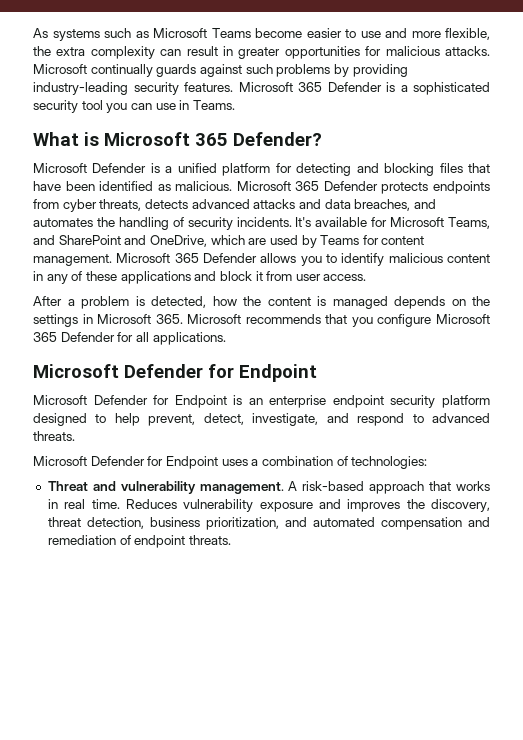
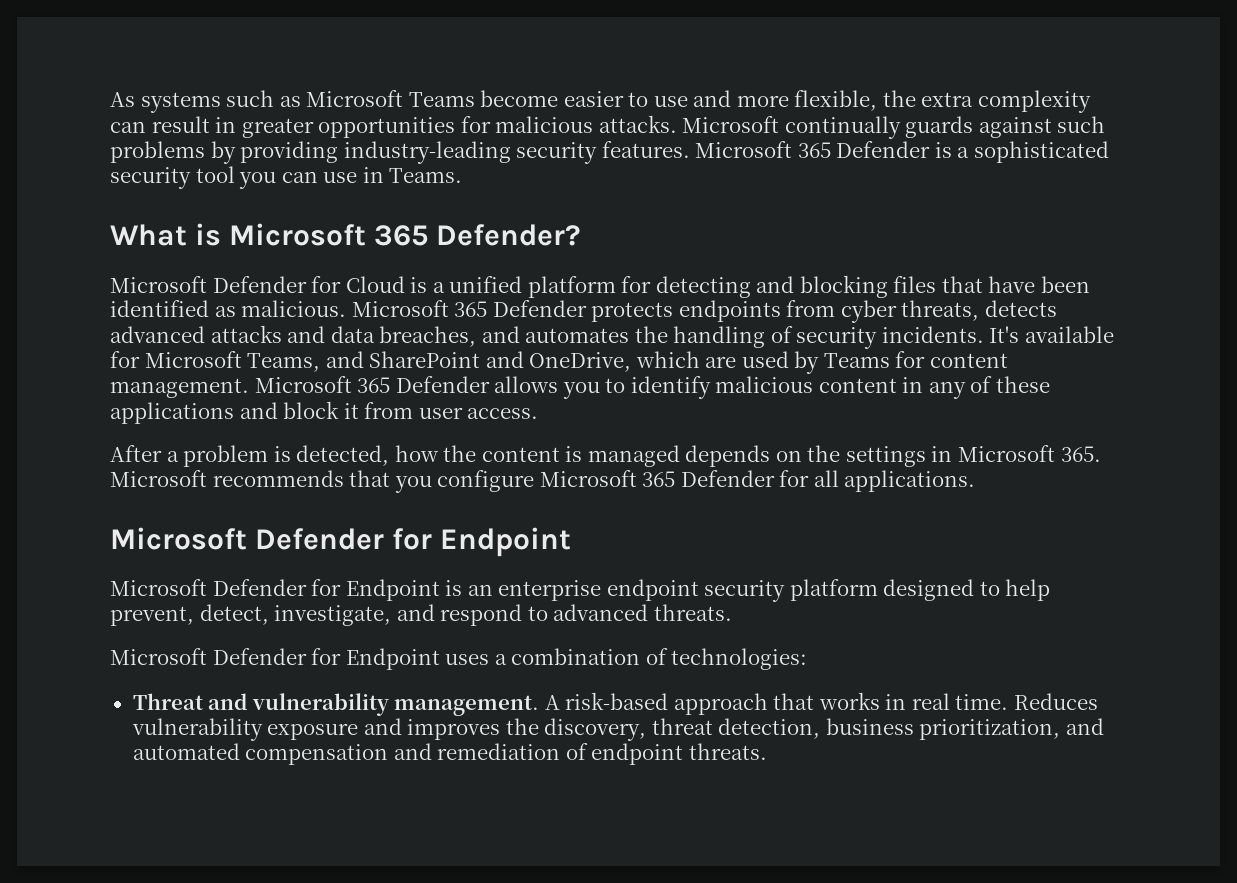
(147, 168) none -> [311,276,405,293] for Cloud

